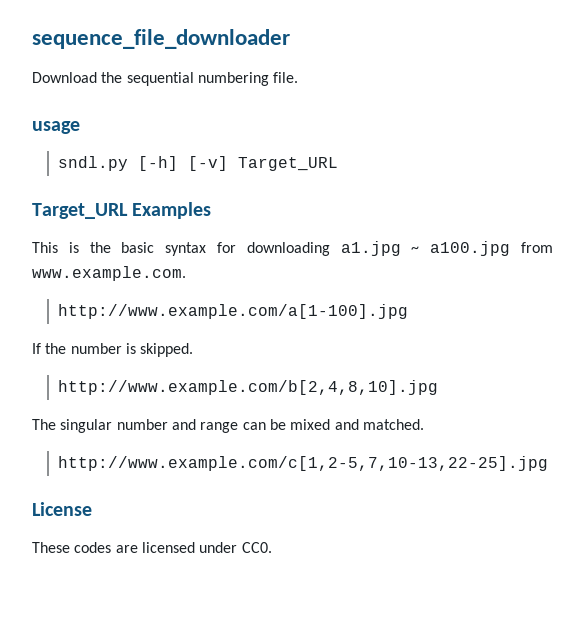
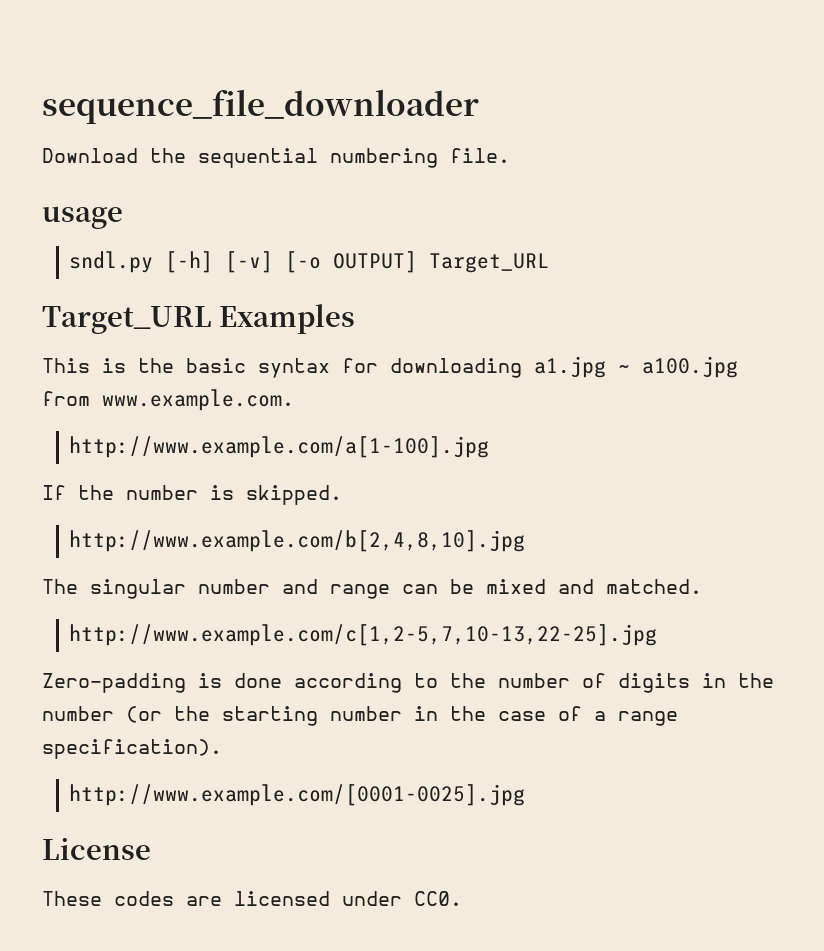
(228, 163) none -> [285,251,418,273] [-o OUTPUT]
(548, 463) none -> [42,673,774,693] [42,706,678,726] [42,739,222,759] [69,784,526,806] // Zero-padding is done according to the number of digits in the number (or the starting number in the case of a range specification). // http://www.example.com/[0001-0025].jpg

